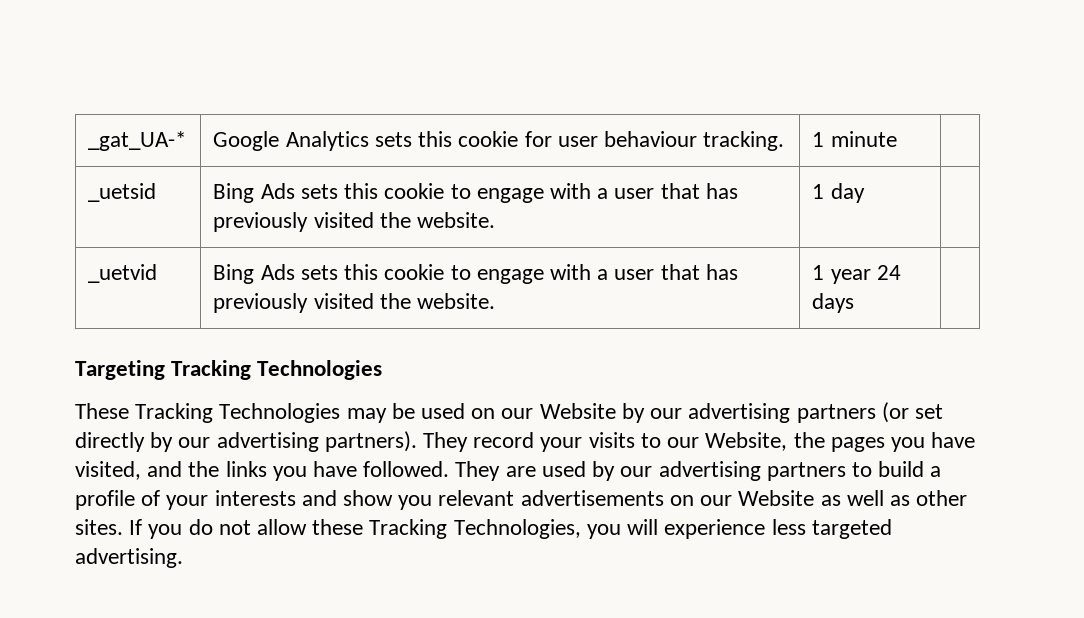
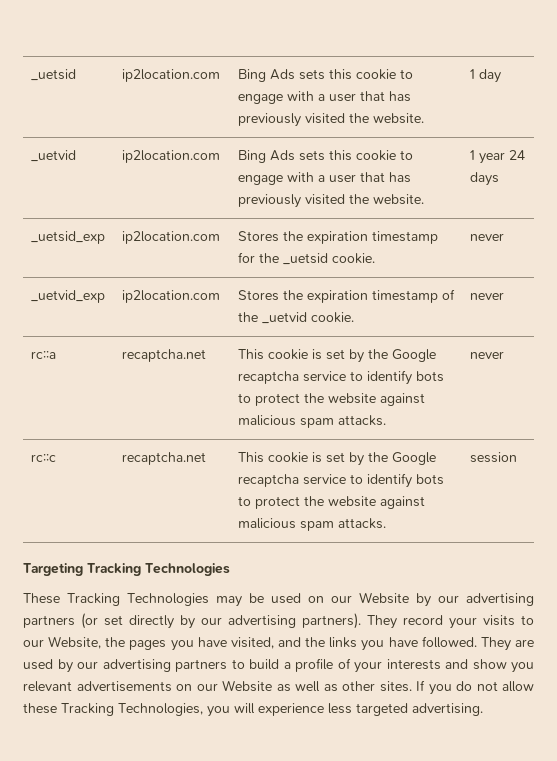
[88,131,187,151] [213,131,785,151] [812,131,897,147] [88,183,157,202] _gat_UA-* | Google Analytics sets this cookie for user behaviour tracking. | 1 minute | // _uetsid -> [31,69,77,81] [122,69,221,82] _uetsid | ip2location.com
[88,264,158,283] | // _uetvid -> [31,150,77,162] [122,150,221,163] // _uetvid | ip2location.com
(855, 303) | -> [31,231,106,244] [122,231,221,244] [238,231,439,244] [238,252,376,265] [470,233,505,241] [31,290,106,303] [122,290,221,303] [238,289,456,303] [238,312,355,324] [470,292,505,300] [31,351,57,359] [122,349,207,362] [238,349,437,363] [238,370,445,385] [238,393,426,406] [238,415,387,428] [470,351,505,359] [31,454,57,462] [122,452,207,465] [238,452,437,466] [238,473,445,488] [238,496,426,509] [238,518,387,531] [470,452,518,463] // _uetsid_exp | ip2location.com | Stores the expiration timestamp for the _uetsid cookie. | never // _uetvid_exp | ip2location.com | Stores the expiration timestamp of the _uetvid cookie. | never // rc::a | recaptcha.net | This cookie is set by the Google recaptcha service to identify bots to protect the website against malicious spam attacks. | never // rc::c | recaptcha.net | This cookie is set by the Google recaptcha service to identify bots to protect the website against malicious spam attacks. | session

